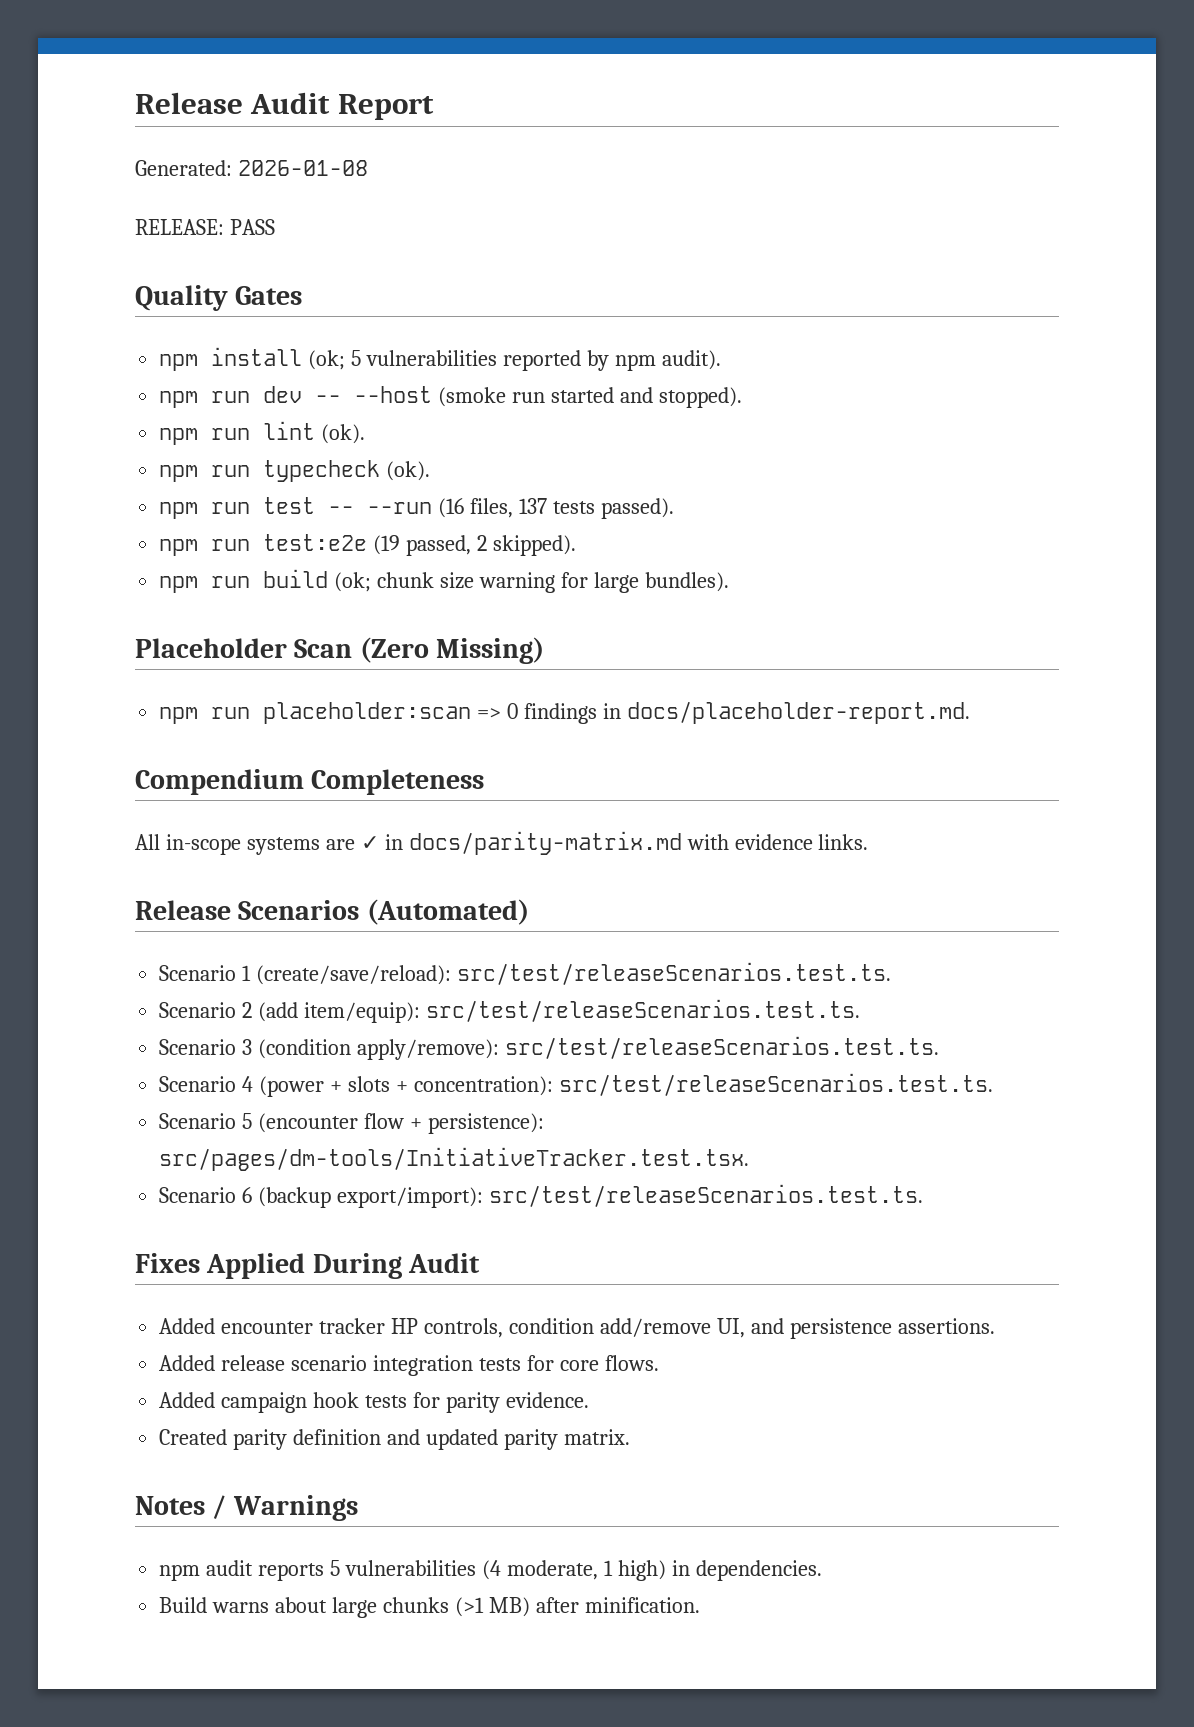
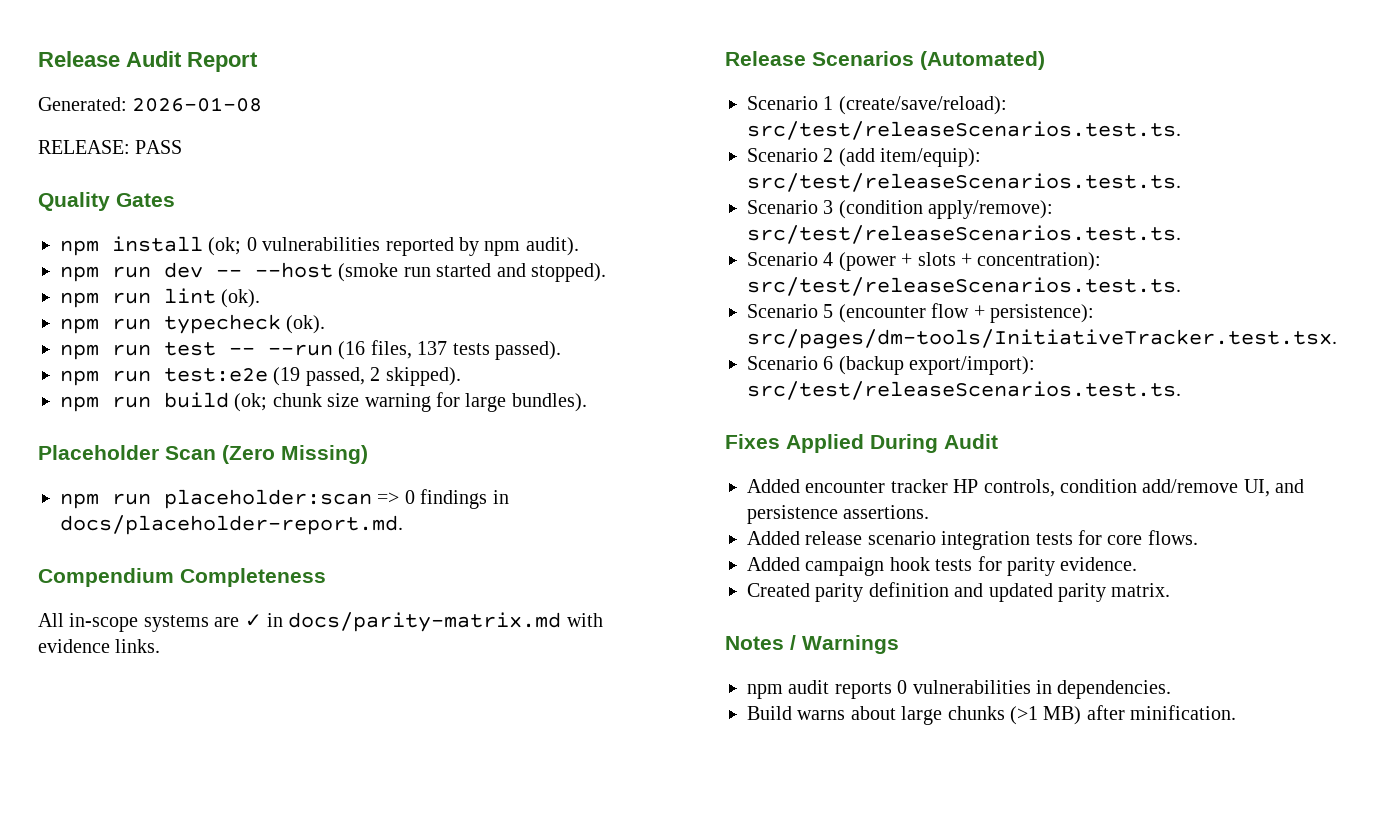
[351,350,362,366] 5 -> [246,237,257,251] 0
[330,1560,666,1581] 5 vulnerabilities (4 moderate, 1 high) -> [897,680,1031,694] 0 vulnerabilities

